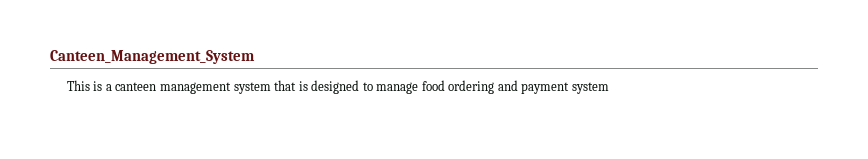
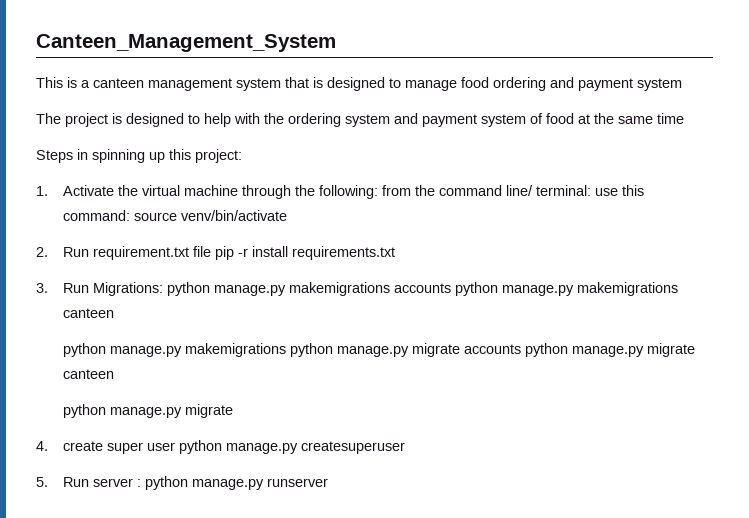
(609, 88) none -> [36,113,684,127] [36,149,242,163] [36,185,644,199] [62,210,287,221] [36,246,395,260] [36,282,678,296] [62,308,114,318] [62,343,695,357] [62,369,114,379] [62,404,233,418] [36,440,405,454] [36,476,328,490] // The project is designed to help with the ordering system and payment system of food at the same time // Steps in spinning up this project: // 1. Activate the virtual machine through the following: from the command line/ terminal: use this command: source venv/bin/activate // 2. Run requirement.txt file pip -r install requirements.txt // 3. Run Migrations: python manage.py makemigrations accounts python manage.py makemigrations canteen // python manage.py makemigrations python manage.py migrate accounts python manage.py migrate canteen // python manage.py migrate // 4. create super user python manage.py createsuperuser // 5. Run server : python manage.py runserver

